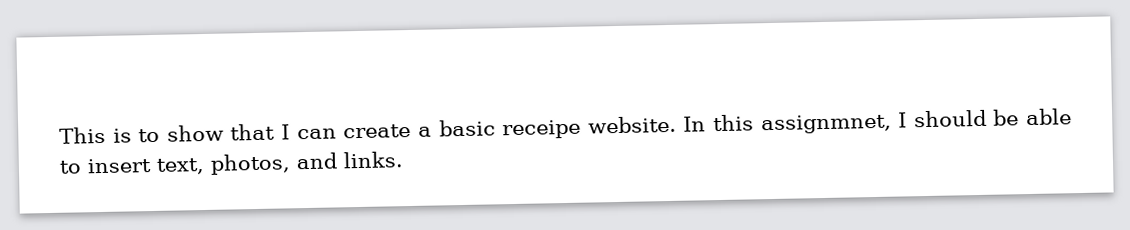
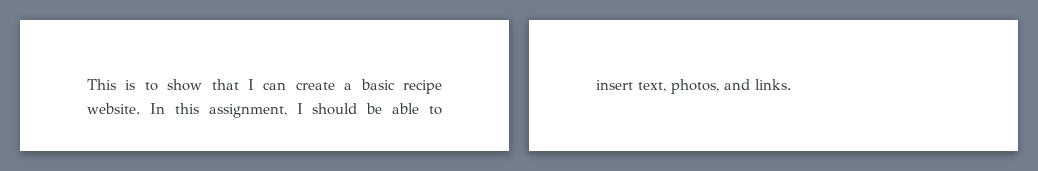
[502,119,582,140] receipe -> [403,80,442,94] recipe
[760,113,892,135] assignmnet, -> [208,104,287,118] assignment,

